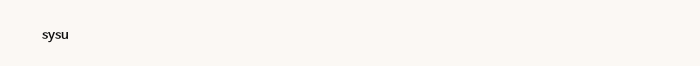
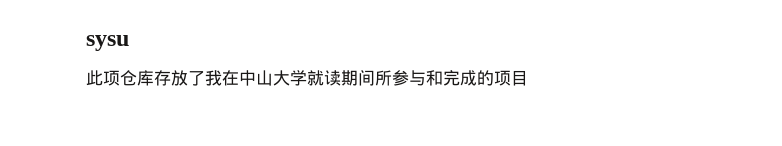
(69, 37) none -> [86,70,528,86] // 此项仓库存放了我在中山大学就读期间所参与和完成的项目

